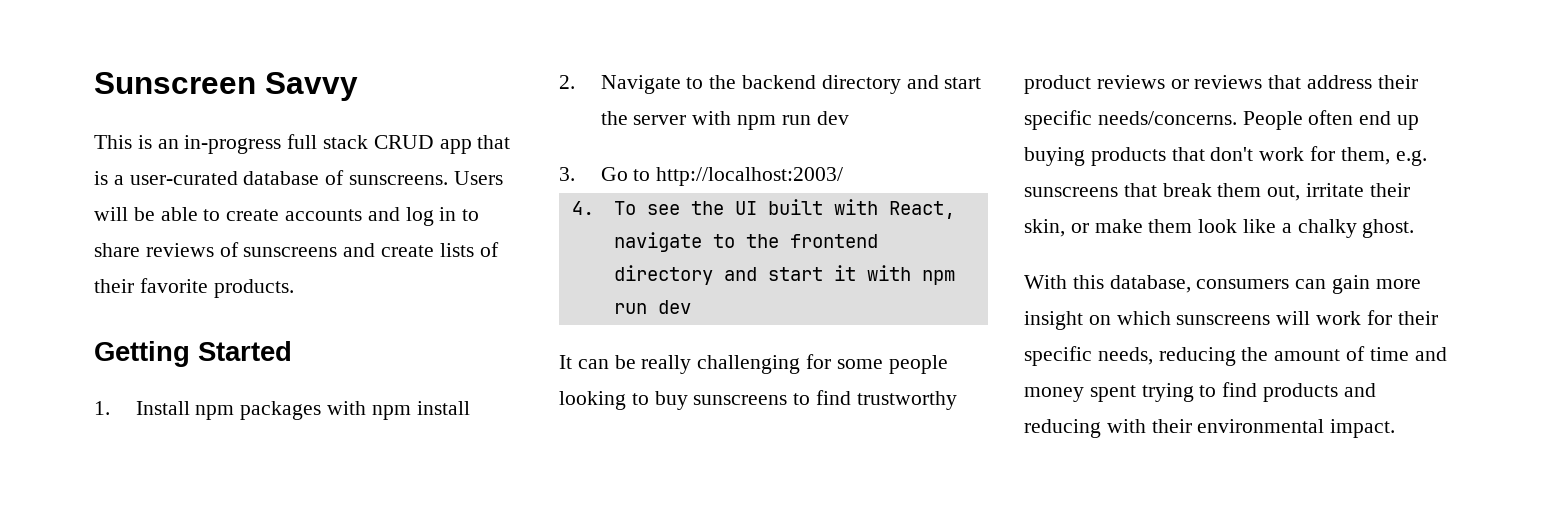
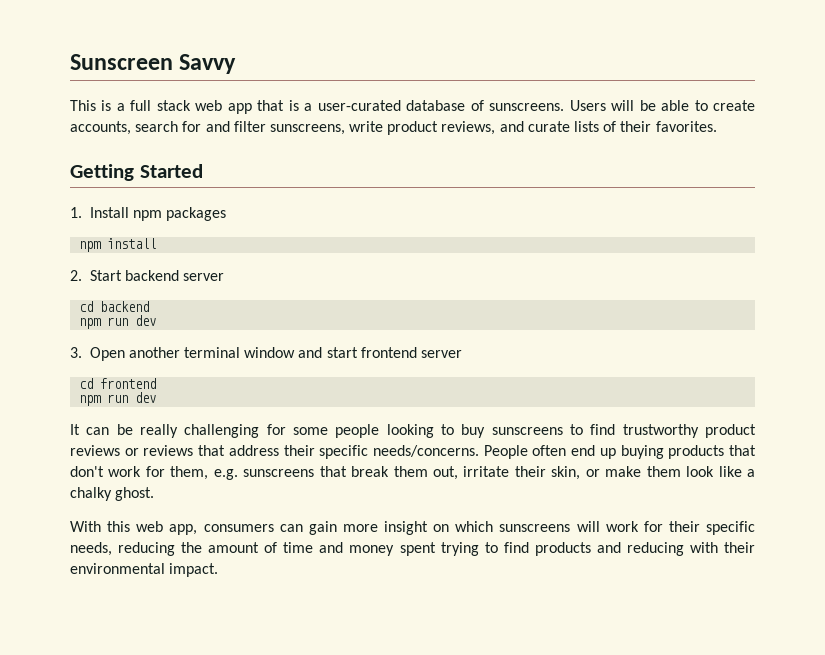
[157,135,282,154] an in-progress -> [116,103,125,111] a
[373,135,434,149] CRUD -> [195,100,223,111] web
[285,207,480,226] [94,242,435,257] accounts and log in to share reviews of sunscreens and create -> [70,121,570,135] accounts, search for and filter sunscreens, write product reviews, and curate
[139,278,294,298] favorite products. -> [655,121,717,132] favorites.
[327,401,367,415] with -> (227, 214) //
[600,75,982,94] [600,111,732,125] Navigate to the backend directory and start the server with -> [89,270,225,281] [79,301,150,312] Start backend server // cd backend //
[600,167,844,186] [571,199,955,219] [613,232,878,252] [613,265,911,285] Go to http://localhost:2003/ // 4. To see the UI built with React, navigate to the frontend directory and start it with -> [89,347,463,361] [79,378,157,389] Open another terminal window and start frontend server // cd frontend //
[1109,275,1191,293] database, -> [136,521,198,535] web app,

